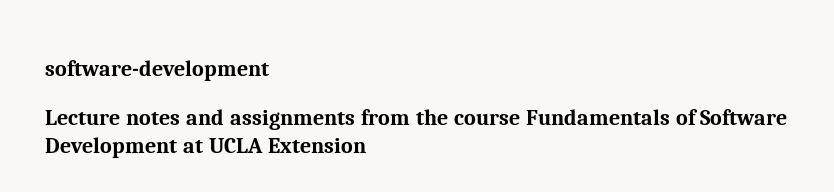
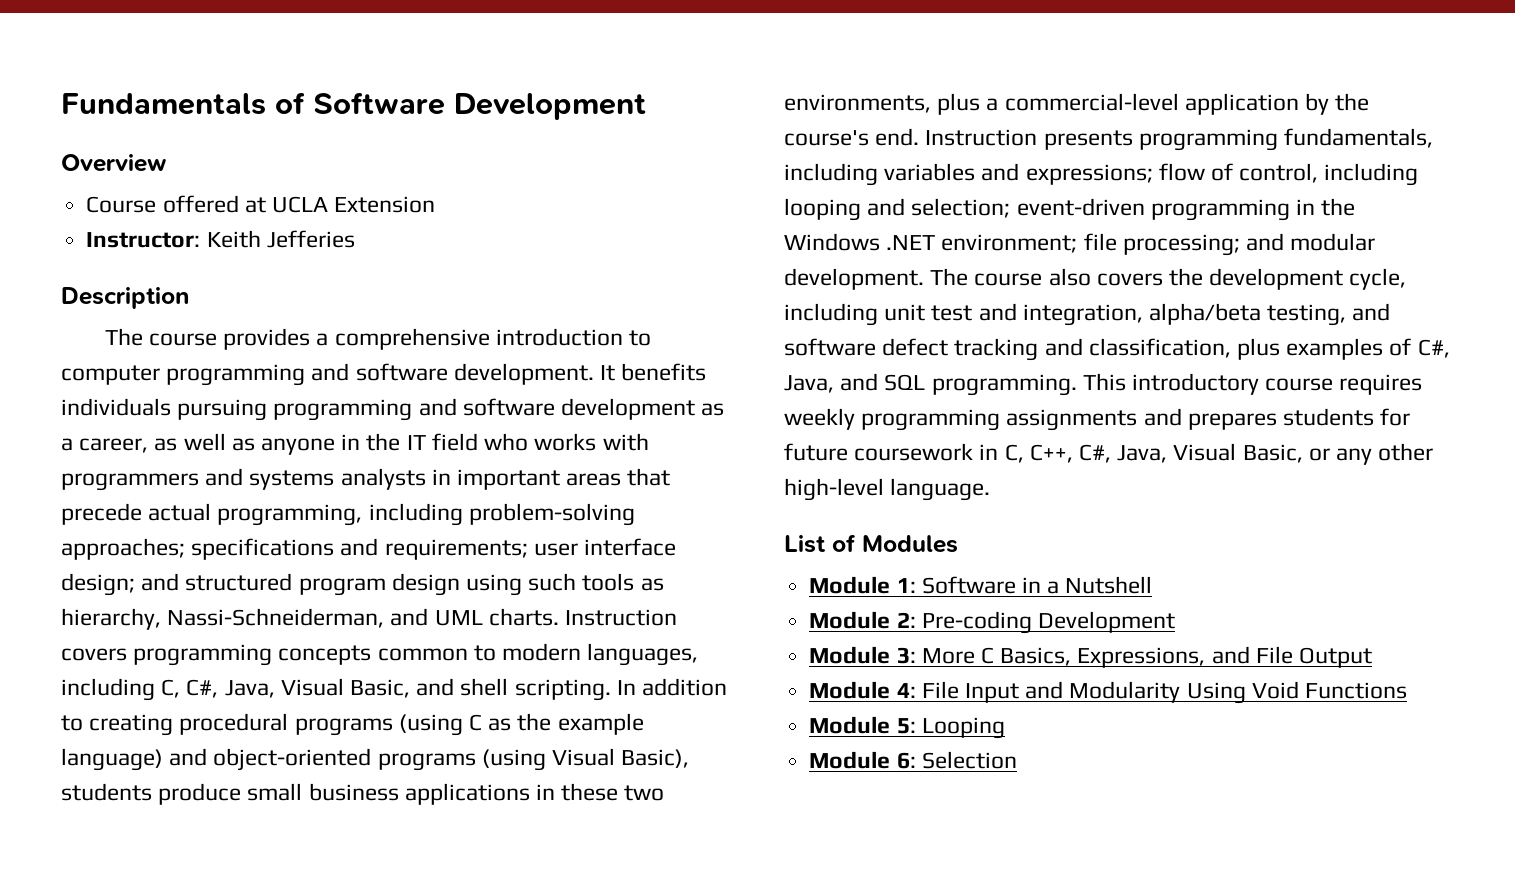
[45,60,269,81] [45,109,520,130] software-development // Lecture notes and assignments from the course -> (61, 104) none
(177, 147) none -> [61,154,166,172] [86,195,239,213] // Overview // Course offered
(366, 145) none -> [86,230,355,248] [61,287,189,309] [104,328,651,350] [61,363,707,386] [61,398,725,421] [61,433,649,455] [61,468,671,491] [61,503,635,526] [61,538,677,560] [61,573,664,596] [61,608,678,630] [61,643,699,666] [61,678,728,701] [61,713,644,736] [61,748,690,771] [61,783,665,805] [784,93,1370,115] [784,128,1434,151] [784,163,1419,186] [784,198,1356,221] [784,233,1376,256] [784,268,1407,290] [784,303,1391,326] [784,338,1450,361] [784,373,1423,396] [784,408,1411,431] [784,443,1434,465] [784,478,991,501] [784,534,958,553] [809,576,1153,594] [809,611,1175,634] [809,646,1372,668] [809,681,1407,704] [809,716,1005,739] [809,751,1017,769] // Instructor: Keith Jefferies // Description // The course provides a comprehensive introduction to computer programming and software development. It benefits individuals pursuing programming and software development as a career, as well as anyone in the IT field who works with programmers and systems analysts in important areas that precede actual programming, including problem-solving approaches; specifications and requirements; user interface design; and structured program design using such tools as hierarchy, Nassi-Schneiderman, and UML charts. Instruction covers programming concepts common to modern languages, including C, C#, Java, Visual Basic, and shell scripting. In addition to creating procedural programs (using C as the example language) and object-oriented programs (using Visual Basic), students produce small business applications in these two environments, plus a commercial-level application by the course's end. Instruction presents programming fundamentals, including variables and expressions; flow of control, including looping and selection; event-driven programming in the Windows .NET environment; file processing; and modular development. The course also covers the development cycle, including unit test and integration, alpha/beta testing, and software defect tracking and classification, plus examples of C#, Java, and SQL programming. This introductory course requires weekly programming assignments and prepares students for future coursework in C, C++, C#, Java, Visual Basic, or any other high-level language. // List of Modules // Module 1: Software in a Nutshell // Module 2: Pre-coding Development // Module 3: More C Basics, Expressions, and File Output // Module 4: File Input and Modularity Using Void Functions // Module 5: Looping // Module 6: Selection

